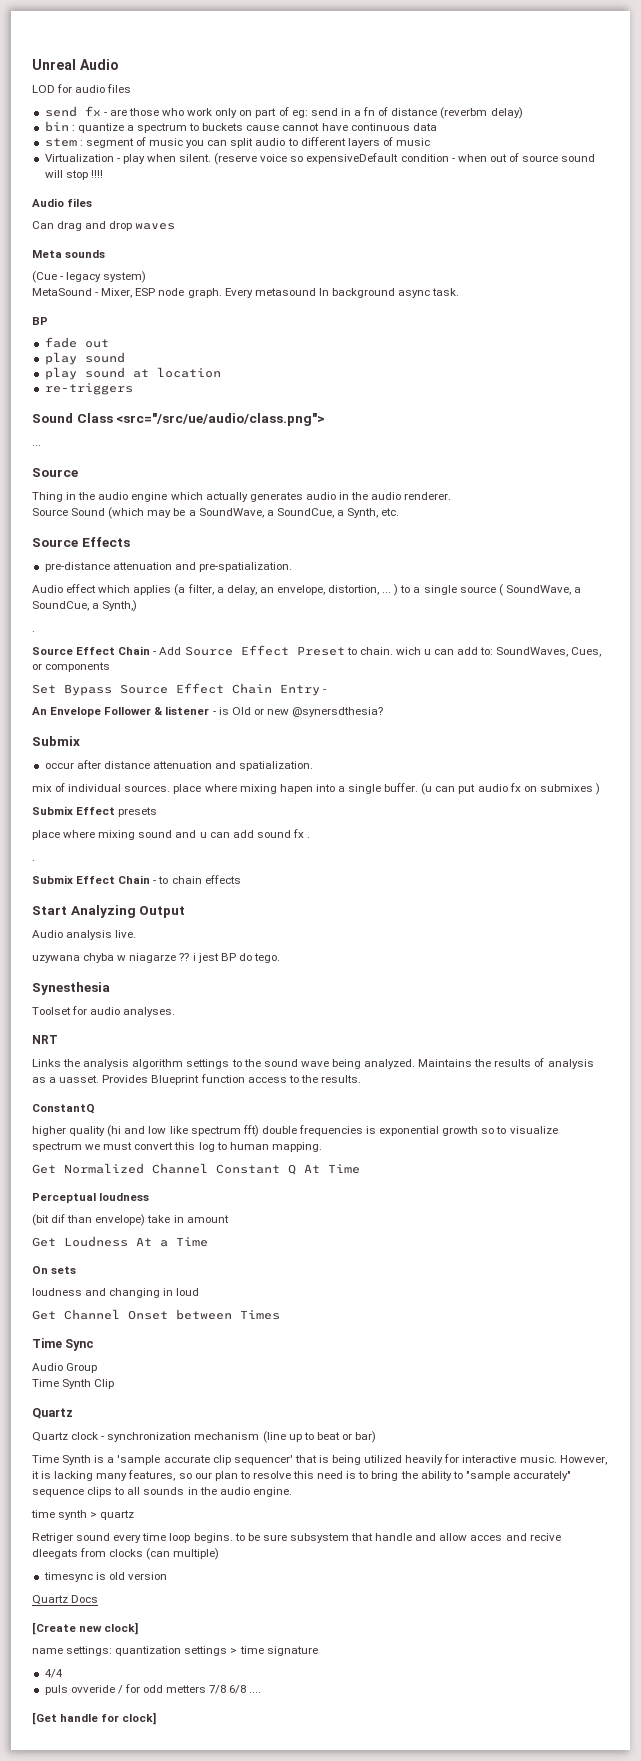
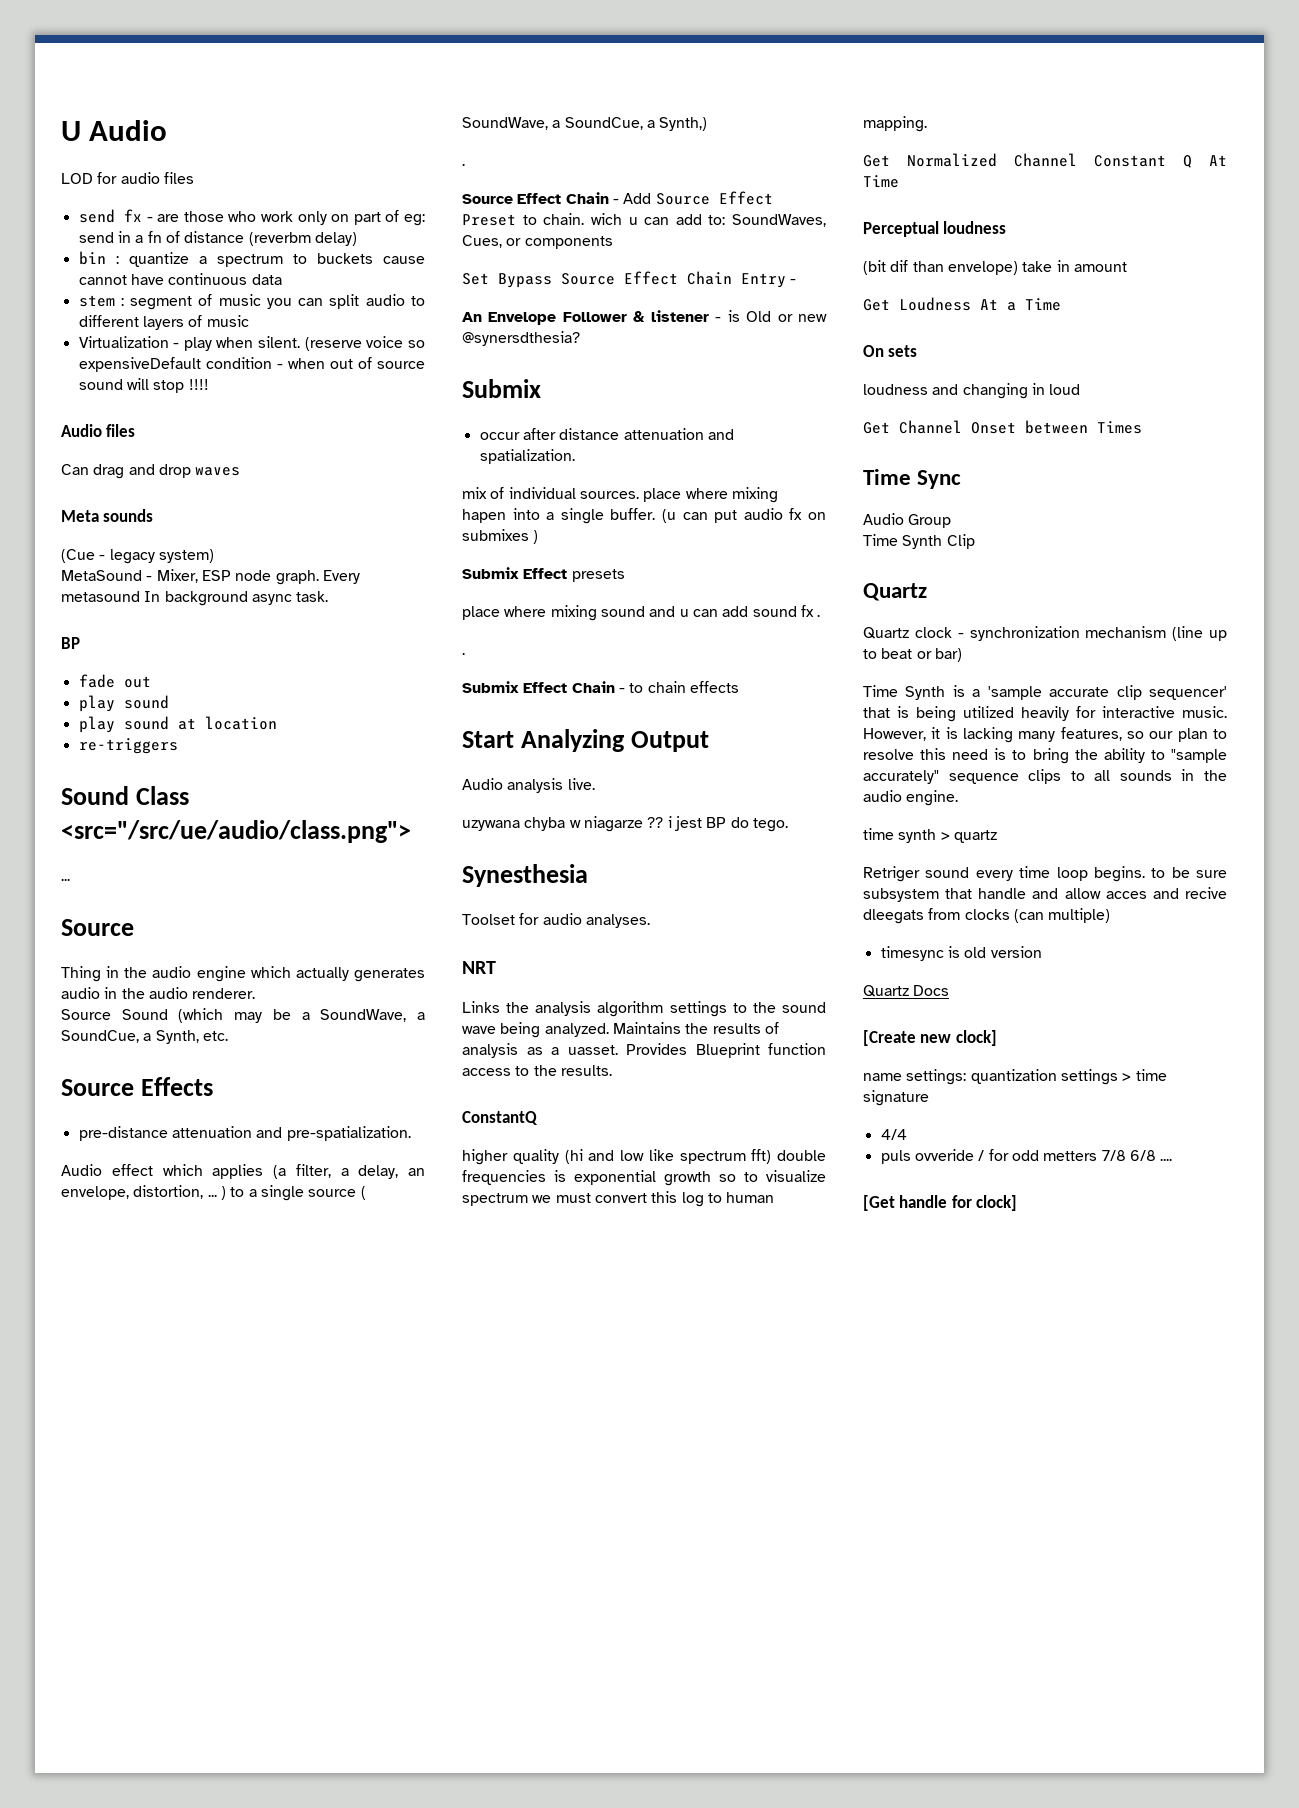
[32,59,76,70] Unreal -> [61,121,81,141] U

